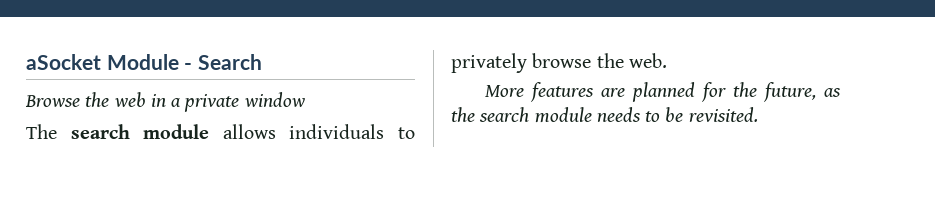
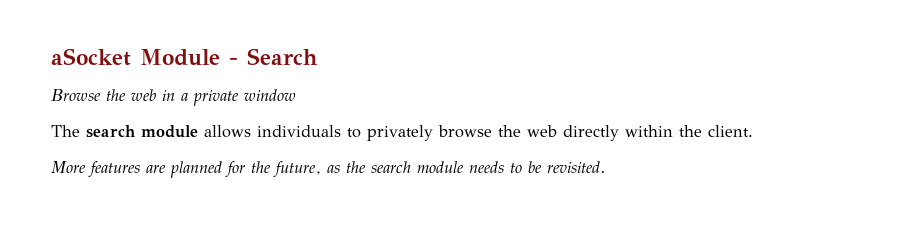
[628,53,667,68] web. -> [527,125,753,141] web directly within the client.

